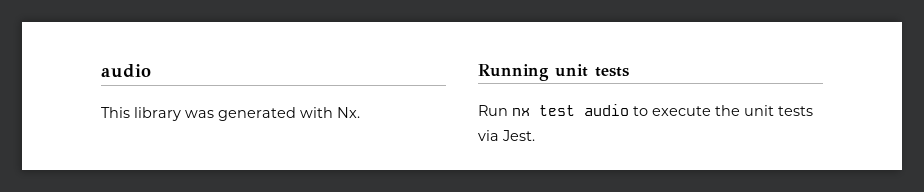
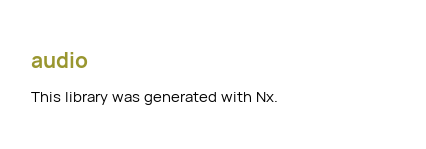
[478,64,629,81] [478,104,813,116] [478,130,535,141] // Running unit tests // Run nx test audio to execute the unit tests via Jest. -> (279, 97) none

